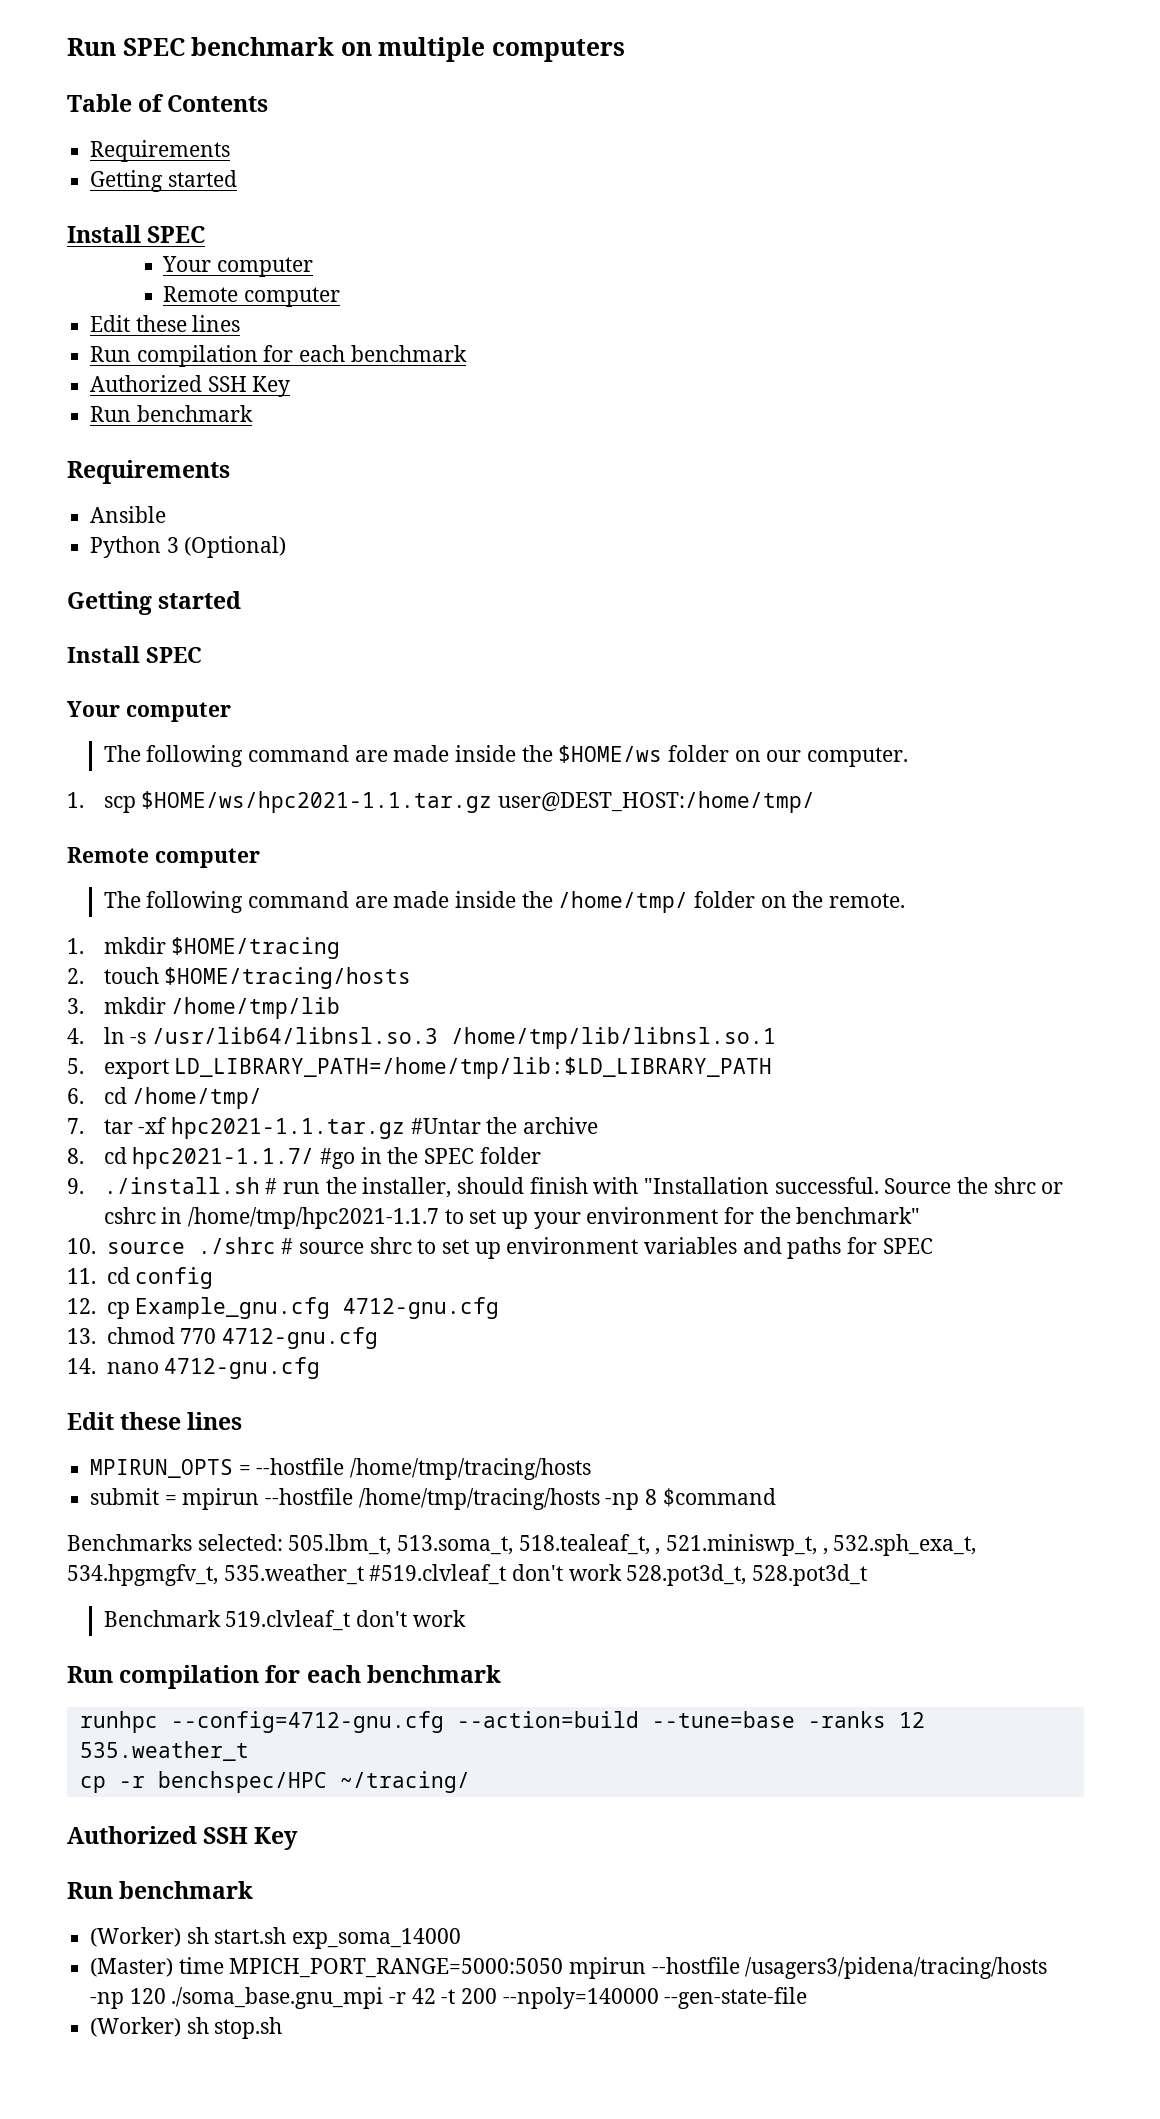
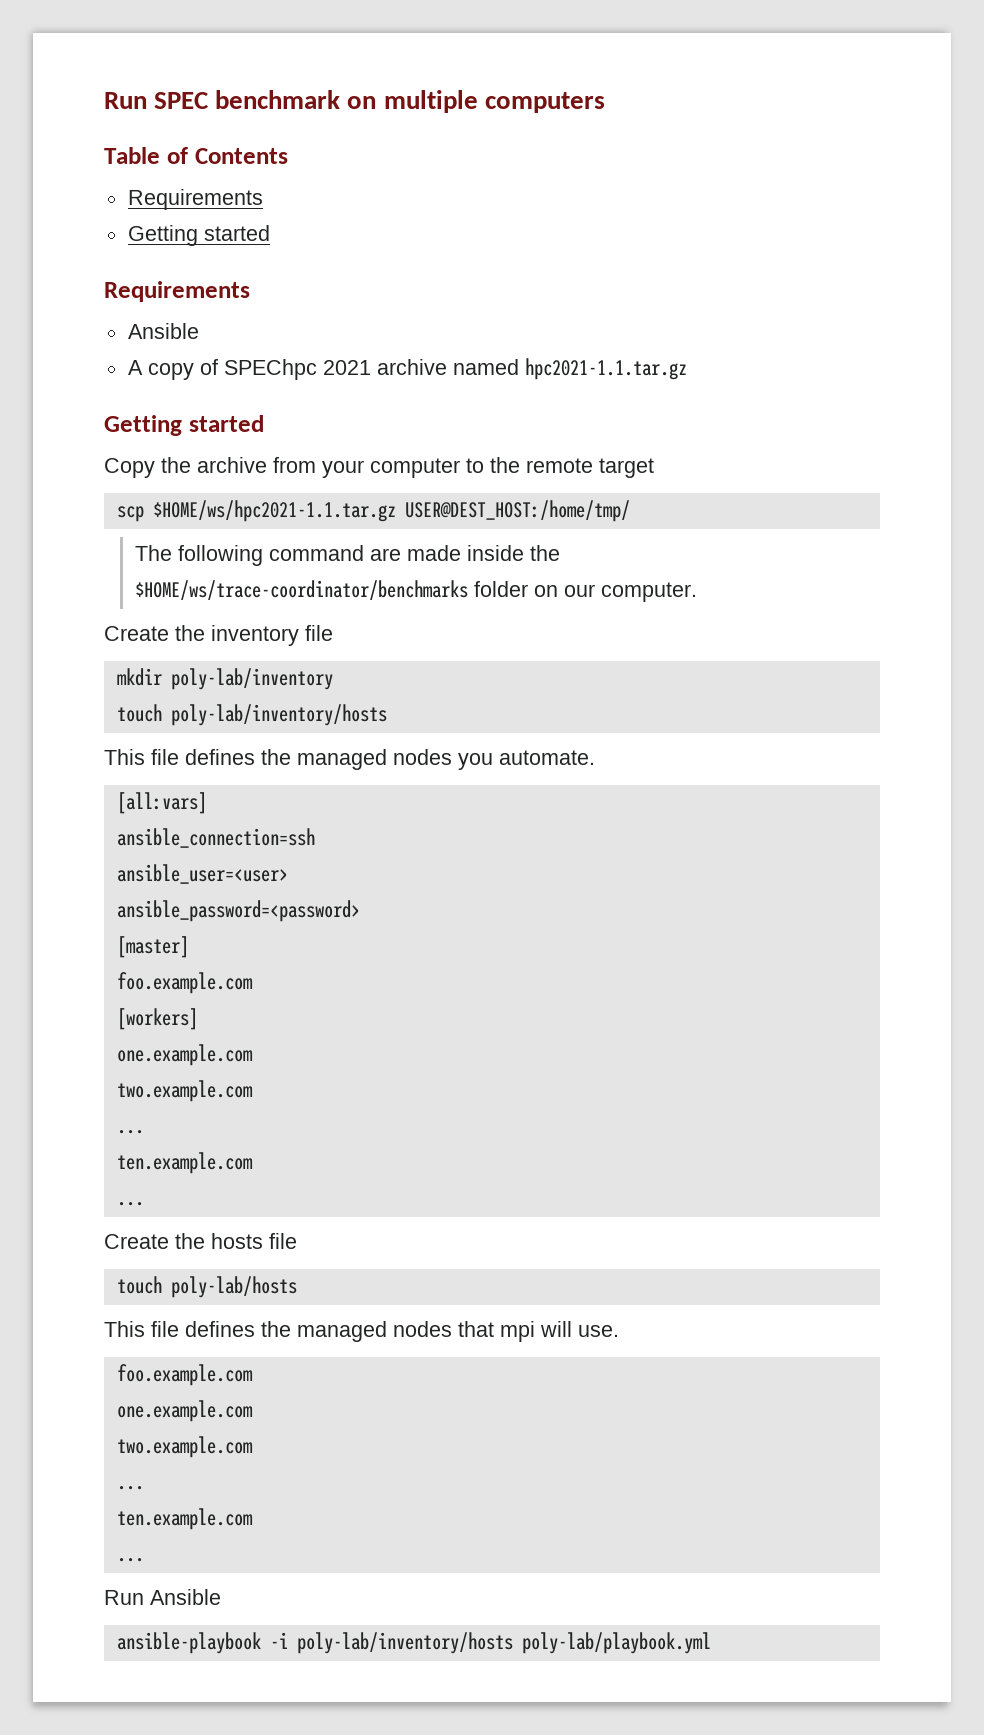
[67,225,206,243] [162,256,314,277] [163,286,341,307] [90,315,241,332] [90,345,467,367] [90,375,291,397] [90,405,253,422] [67,460,230,484] [90,506,167,523] [90,536,287,558] [67,591,242,615] [67,646,202,663] [67,701,231,722] [103,745,663,767] Install SPEC // Your computer // Remote computer // Edit these lines // Run compilation for each benchmark // Authorized SSH Key // Run benchmark // Requirements // Ansible // Python 3 (Optional) // Getting started // Install SPEC // Your computer // The following command are made inside the $HOME/ws -> [104,281,250,302] [127,323,199,339] [127,358,687,380] [104,415,264,436] [104,457,654,478] [116,500,630,522] [134,545,560,566] [134,580,468,600] Requirements // Ansible // A copy of SPEChpc 2021 archive named hpc2021-1.1.tar.gz // Getting started // Copy the archive from your computer to the remote target // scp $HOME/ws/hpc2021-1.1.tar.gz USER@DEST_HOST:/home/tmp/ // The following command are made inside the $HOME/ws/trace-coordinator/benchmarks
[67,791,816,813] [67,847,260,868] [103,891,906,913] [67,937,341,959] [67,967,412,989] [67,997,341,1019] [67,1027,777,1049] [67,1057,773,1079] [67,1087,263,1109] [67,1117,599,1139] [67,1147,541,1169] [67,1177,1064,1198] [103,1207,921,1229] [67,1237,933,1259] [67,1267,214,1289] [67,1297,500,1319] [67,1327,378,1349] [67,1357,321,1379] [67,1412,243,1430] [90,1458,592,1480] [90,1488,776,1510] [67,1534,977,1556] [67,1564,868,1586] [103,1610,466,1631] [67,1665,501,1689] [79,1711,925,1733] [79,1741,249,1761] [79,1771,470,1793] [67,1826,299,1850] [67,1881,254,1899] [90,1927,462,1949] [90,1957,1048,1979] [90,1987,808,2009] [90,2017,283,2039] 1. scp $HOME/ws/hpc2021-1.1.tar.gz user@DEST_HOST:/home/tmp/ // Remote computer // The following command are made inside the /home/tmp/ folder on the remote. // 1. mkdir $HOME/tracing // 2. touch $HOME/tracing/hosts // 3. mkdir /home/tmp/lib // 4. ln -s /usr/lib64/libnsl.so.3 /home/tmp/lib/libnsl.so.1 // 5. export LD_LIBRARY_PATH=/home/tmp/lib:$LD_LIBRARY_PATH // 6. cd /home/tmp/ // 7. tar -xf hpc2021-1.1.tar.gz #Untar the archive // 8. cd hpc2021-1.1.7/ #go in the SPEC folder // 9. ./install.sh # run the installer, should finish with "Installation successful. Source the shrc or cshrc in /home/tmp/hpc2021-1.1.7 to set up your environment for the benchmark" // 10. source ./shrc # source shrc to set up environment variables and paths for SPEC // 11. cd config // 12. cp Example_gnu.cfg 4712-gnu.cfg // 13. chmod 770 4712-gnu.cfg // 14. nano 4712-gnu.cfg // Edit these lines // MPIRUN_OPTS = --hostfile /home/tmp/tracing/hosts // submit = mpirun --hostfile /home/tmp/tracing/hosts -np 8 $command // Benchmarks selected: 505.lbm_t, 513.soma_t, 518.tealeaf_t, , 521.miniswp_t, , 532.sph_exa_t, 534.hpgmgfv_t, 535.weather_t #519.clvleaf_t don't work 528.pot3d_t, 528.pot3d_t // Benchmark 519.clvleaf_t don't work // Run compilation for each benchmark // runhpc --config=4712-gnu.cfg --action=build --tune=base -ranks 12 535.weather_t // cp -r benchspec/HPC ~/tracing/ // Authorized SSH Key // Run benchmark // (Worker) sh start.sh exp_soma_14000 // (Master) time MPICH_PORT_RANGE=5000:5050 mpirun --hostfile /usagers3/pidena/tracing/hosts -np 120 ./soma_base.gnu_mpi -r 42 -t 200 --npoly=140000 --gen-state-file // (Worker) sh stop.sh -> [104,625,333,646] [116,668,333,690] [116,704,387,726] [104,749,595,770] [116,792,207,814] [116,828,315,848] [116,864,288,884] [116,900,360,922] [116,936,189,958] [116,972,253,994] [116,1008,198,1030] [116,1044,253,1066] [116,1080,253,1102] [116,1130,144,1134] [116,1152,253,1174] [116,1202,144,1206] [104,1233,297,1249] [116,1276,297,1298] [104,1321,619,1342] [116,1364,253,1386] [116,1400,253,1422] [116,1436,253,1458] [116,1486,144,1490] [116,1508,253,1530] [116,1558,144,1562] [104,1589,221,1605] [116,1632,711,1654] Create the inventory file // mkdir poly-lab/inventory // touch poly-lab/inventory/hosts // This file defines the managed nodes you automate. // [all:vars] // ansible_connection=ssh // ansible_user=<user> // ansible_password=<password> // [master] // foo.example.com // [workers] // one.example.com // two.example.com // ... // ten.example.com // ... // Create the hosts file // touch poly-lab/hosts // This file defines the managed nodes that mpi will use. // foo.example.com // one.example.com // two.example.com // ... // ten.example.com // ... // Run Ansible // ansible-playbook -i poly-lab/inventory/hosts poly-lab/playbook.yml

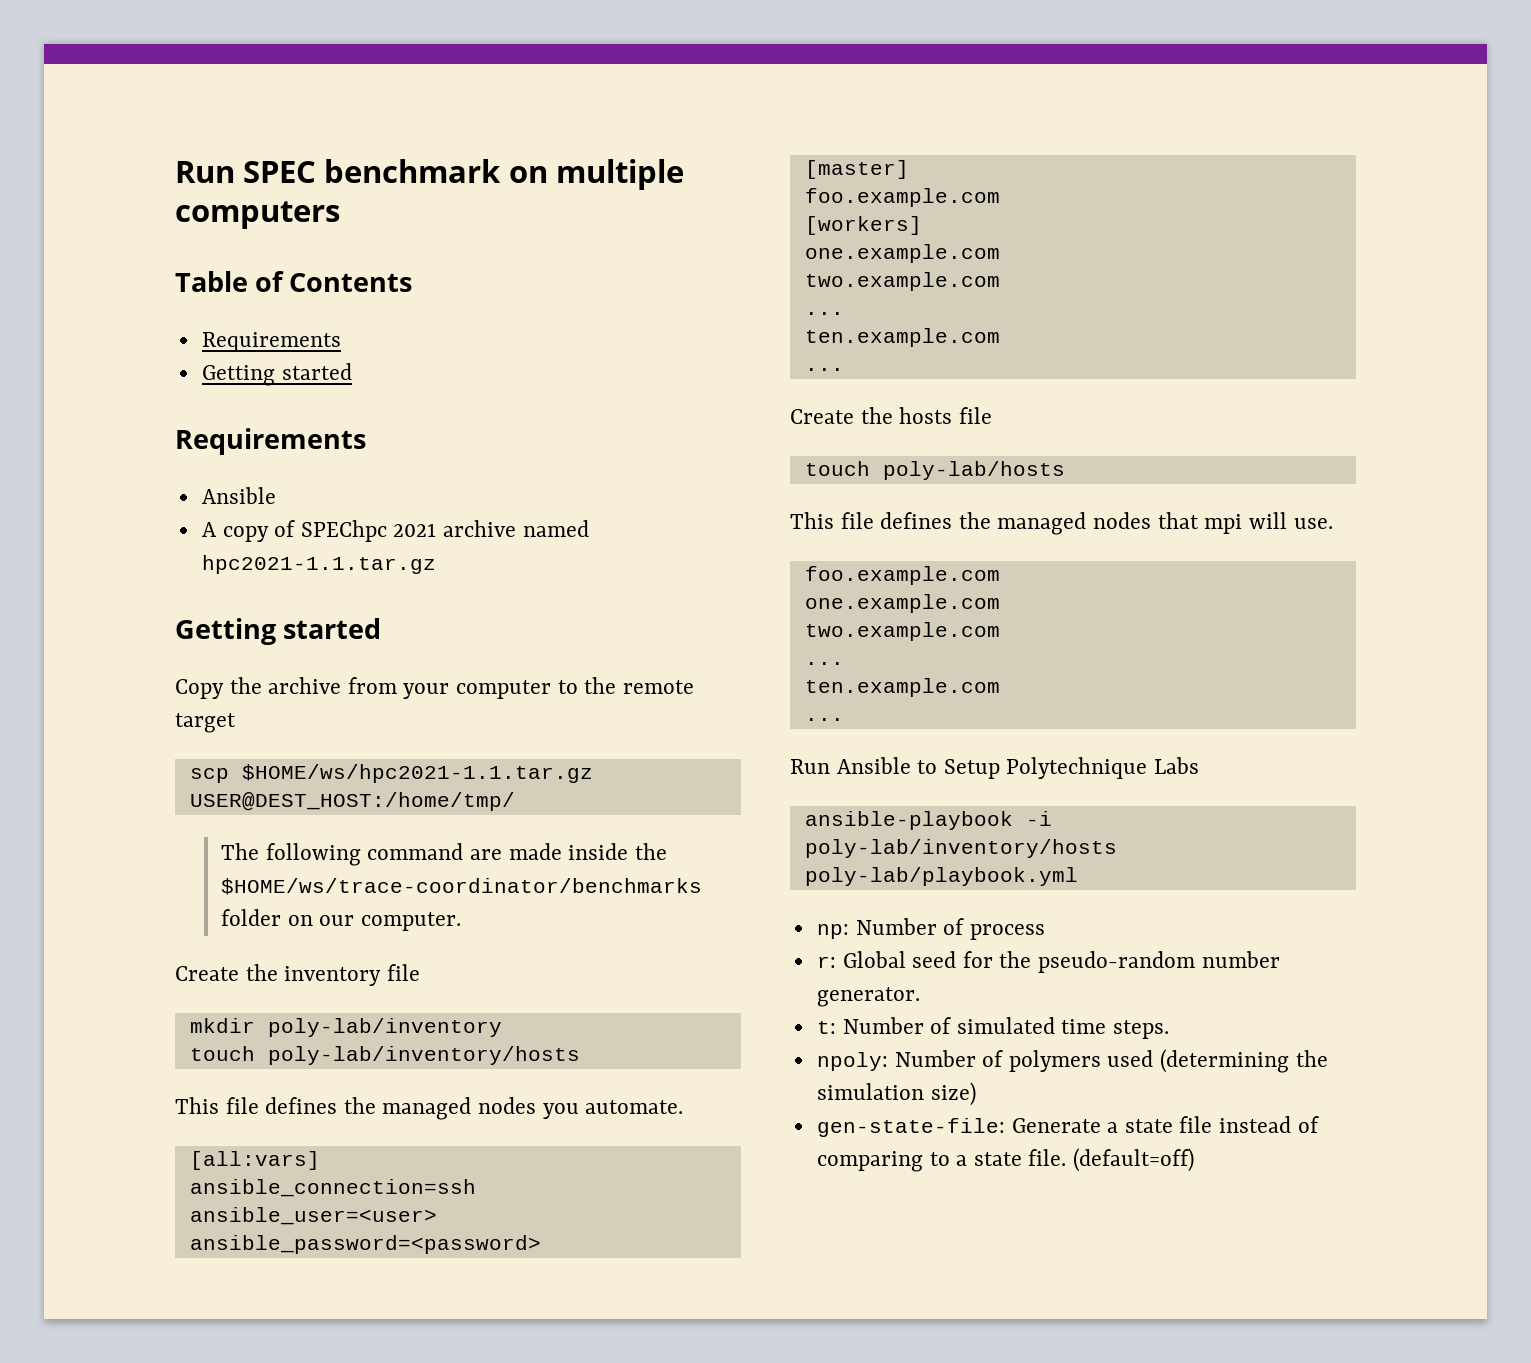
(221, 1597) none -> [917,757,1200,779] to Setup Polytechnique Labs
(711, 1643) none -> [816,918,1045,940] [816,951,1280,973] [816,987,920,1007] [816,1017,1170,1039] [816,1049,1328,1073] [816,1082,976,1106] [816,1116,1319,1137] [816,1148,1195,1172] // np: Number of process // r: Global seed for the pseudo-random number generator. // t: Number of simulated time steps. // npoly: Number of polymers used (determining the simulation size) // gen-state-file: Generate a state file instead of comparing to a state file. (default=off)

